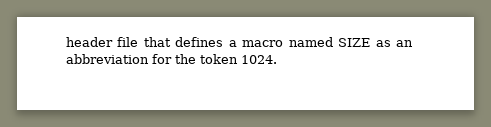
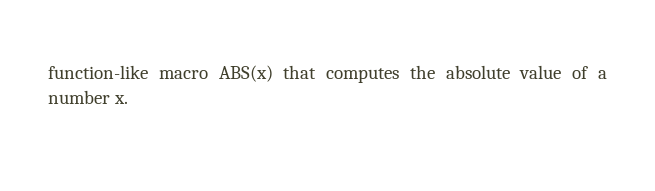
[66,37,414,47] [66,54,277,64] header file that defines a macro named SIZE as an abbreviation for the token 1024. -> [48,65,607,83] [48,90,129,104] function-like macro ABS(x) that computes the absolute value of a number x.

